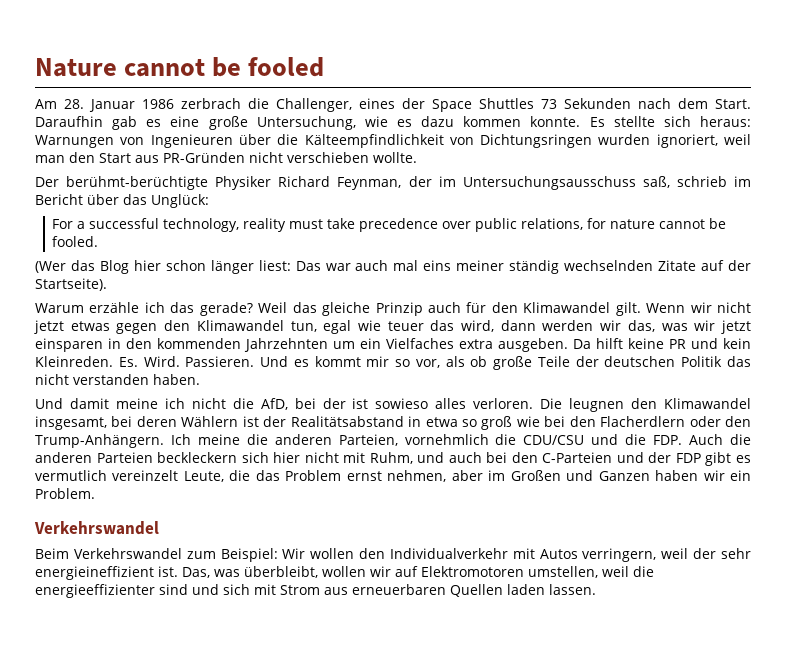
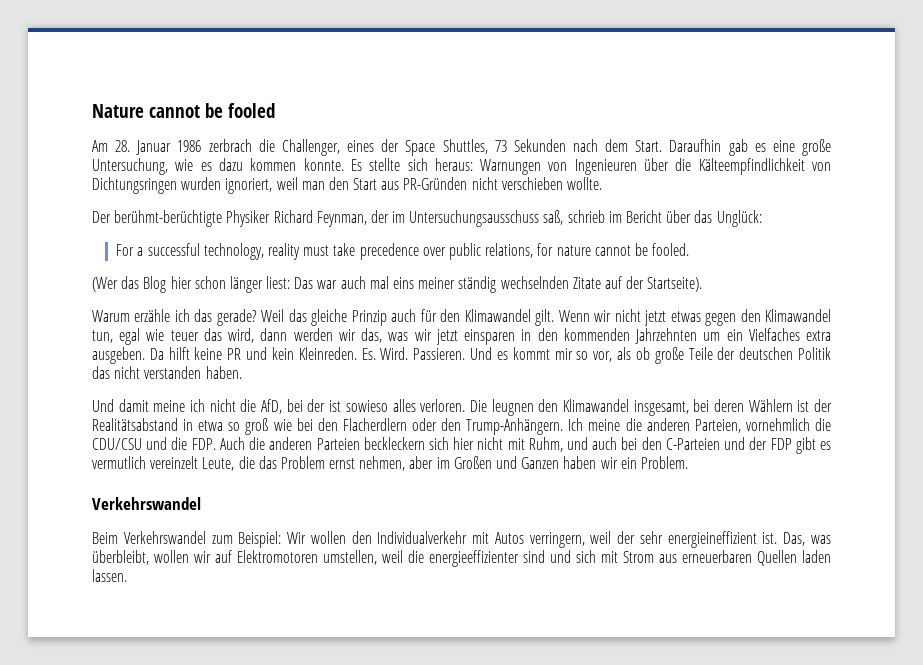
[479,98,534,109] Shuttles -> [442,139,488,154] Shuttles,

